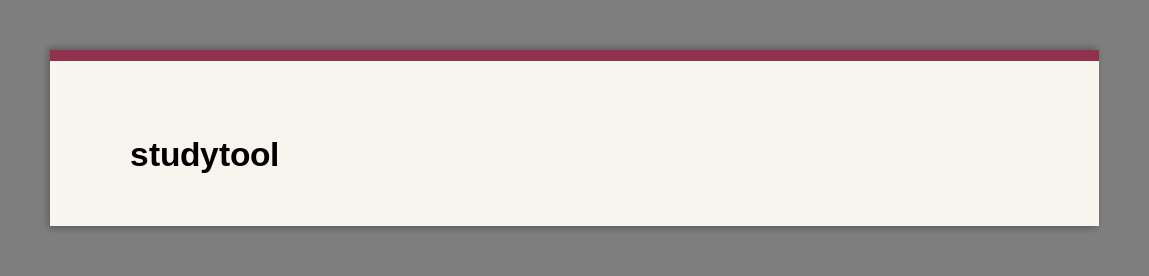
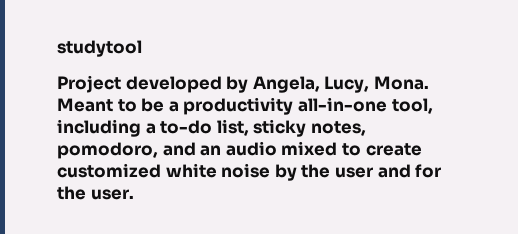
(279, 157) none -> [57,75,429,93] [57,97,433,115] [57,119,366,137] [57,141,422,159] [57,163,442,181] [57,186,134,200] // Project developed by Angela, Lucy, Mona. Meant to be a productivity all-in-one tool, including a to-do list, sticky notes, pomodoro, and an audio mixed to create customized white noise by the user and for the user.

